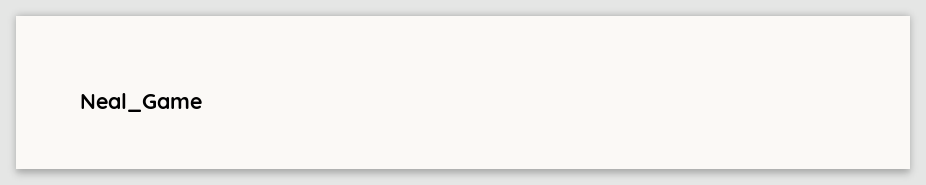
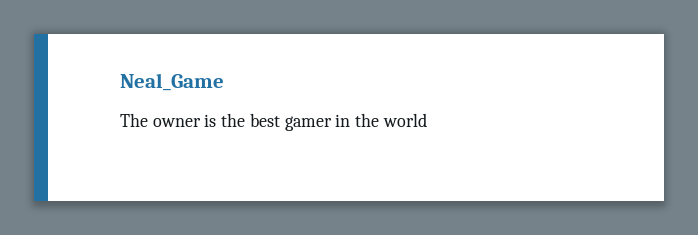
(202, 102) none -> [120,113,427,131] // The owner is the best gamer in the world

